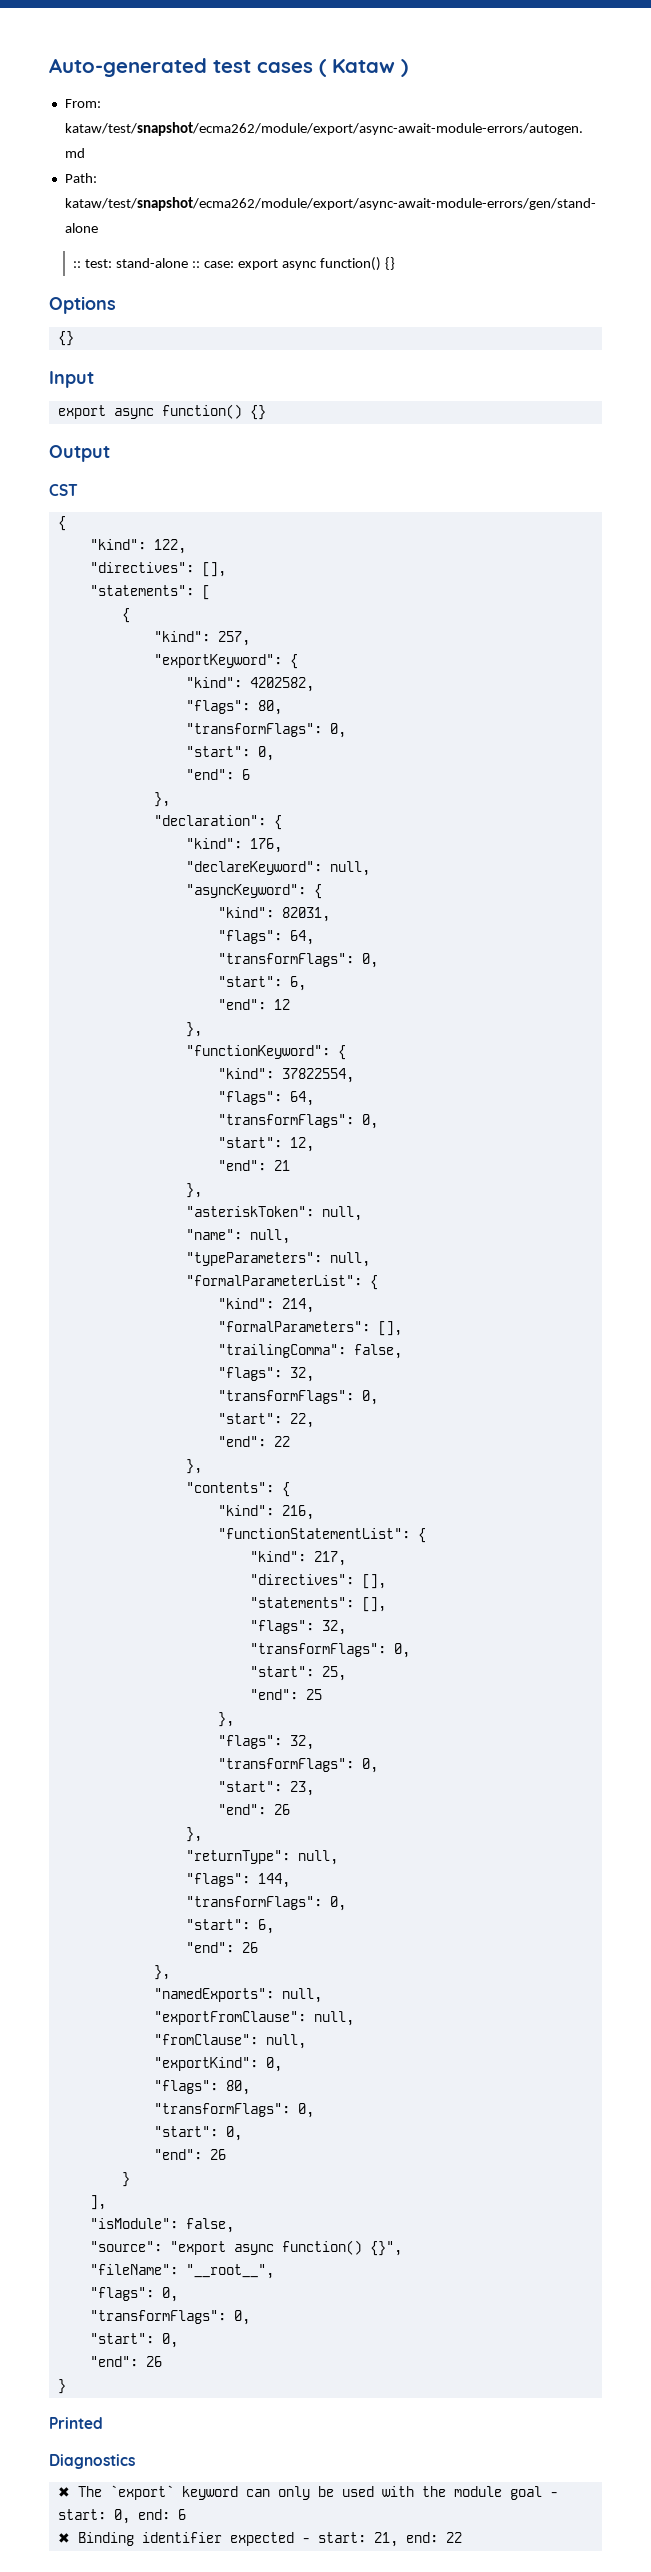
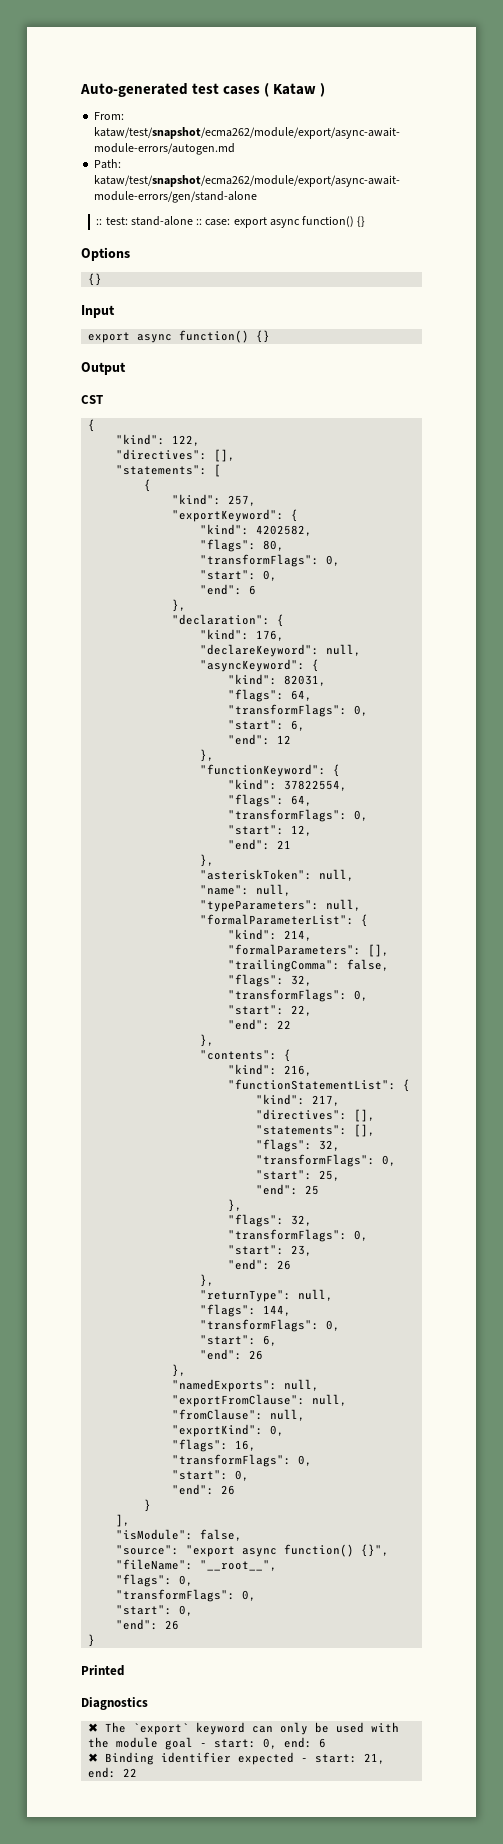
[225,2080,250,2095] 80, -> [235,1440,257,1451] 16,

